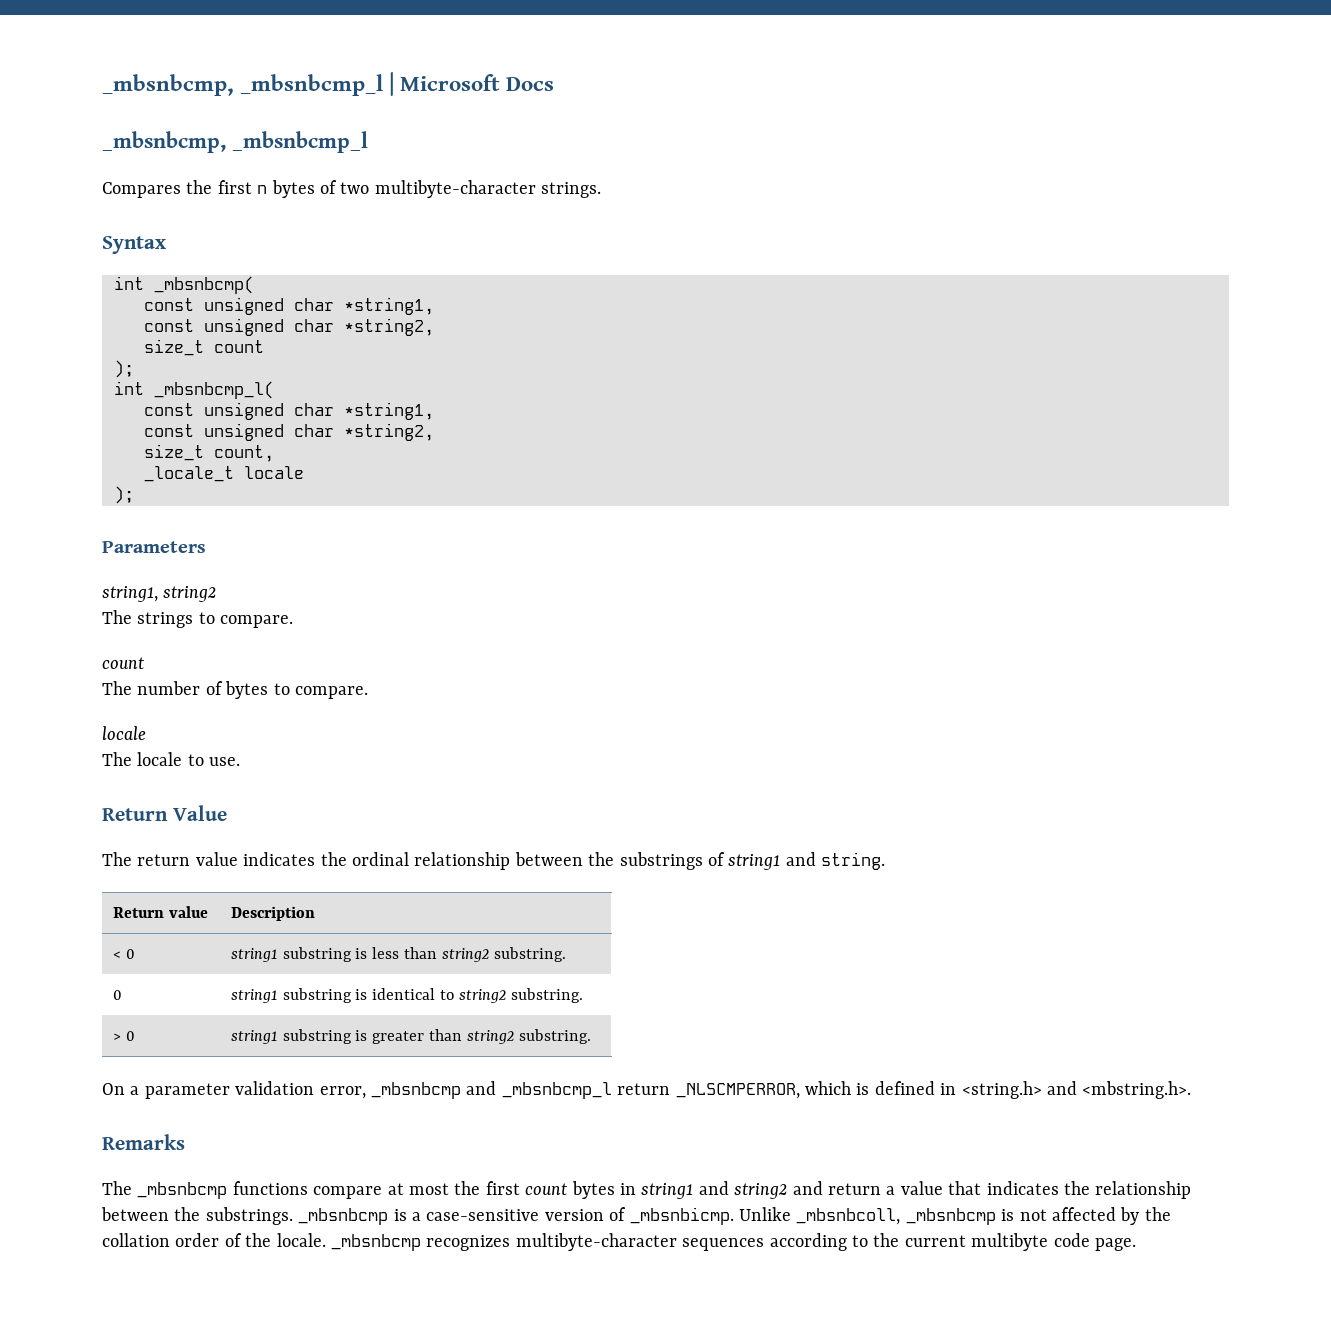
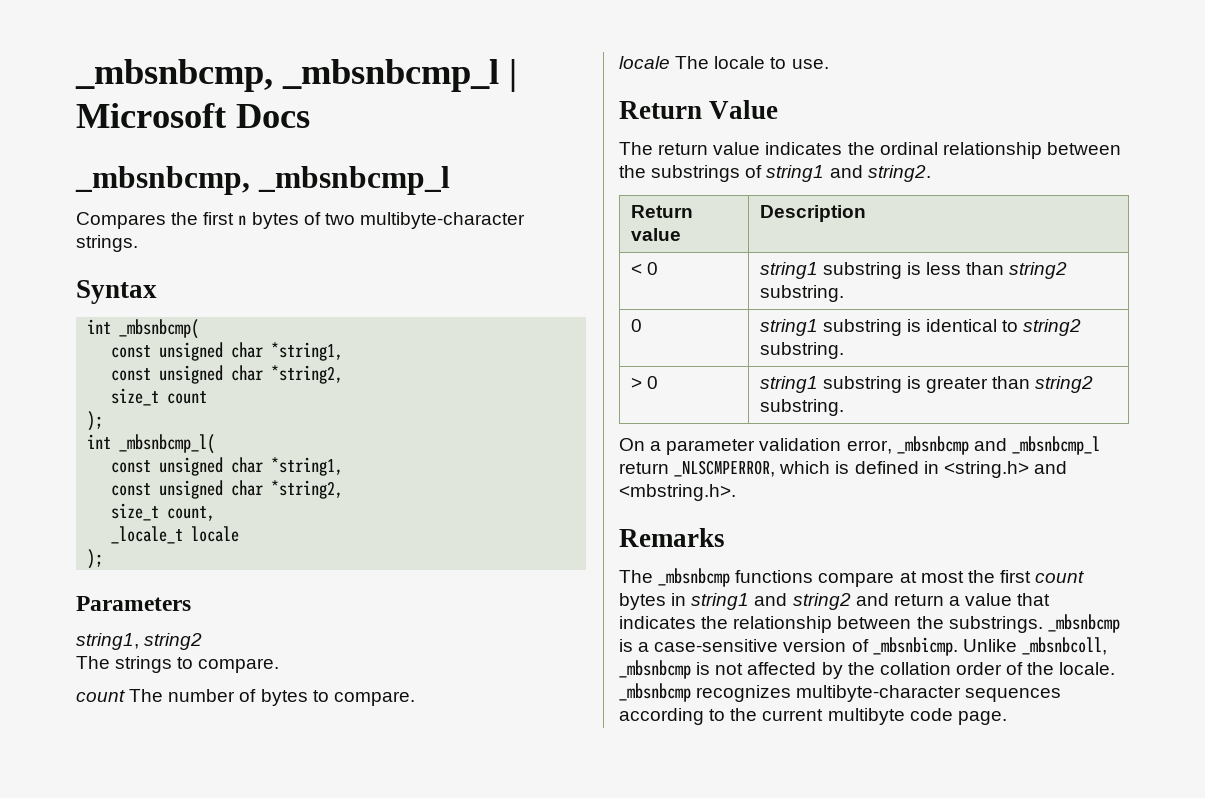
(144, 663) // -> (125, 696) none
(146, 733) // -> (670, 62) none
[821,852,886,870] string. -> [867,165,931,182] string2.

